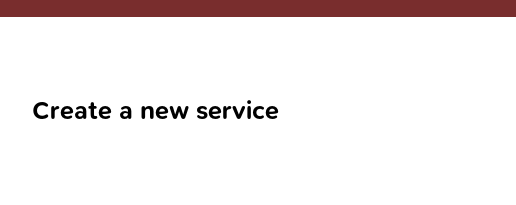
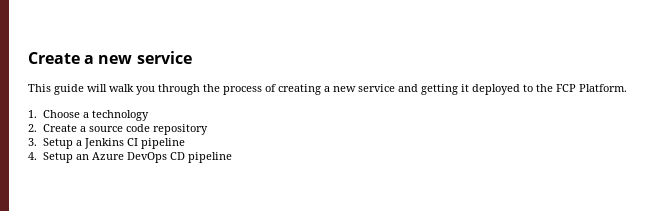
(279, 110) none -> [28,84,627,95] [28,110,149,121] [28,124,208,135] [28,138,185,149] [28,152,232,163] // This guide will walk you through the process of creating a new service and getting it deployed to the FCP Platform. // 1. Choose a technology // 2. Create a source code repository // 3. Setup a Jenkins CI pipeline // 4. Setup an Azure DevOps CD pipeline

